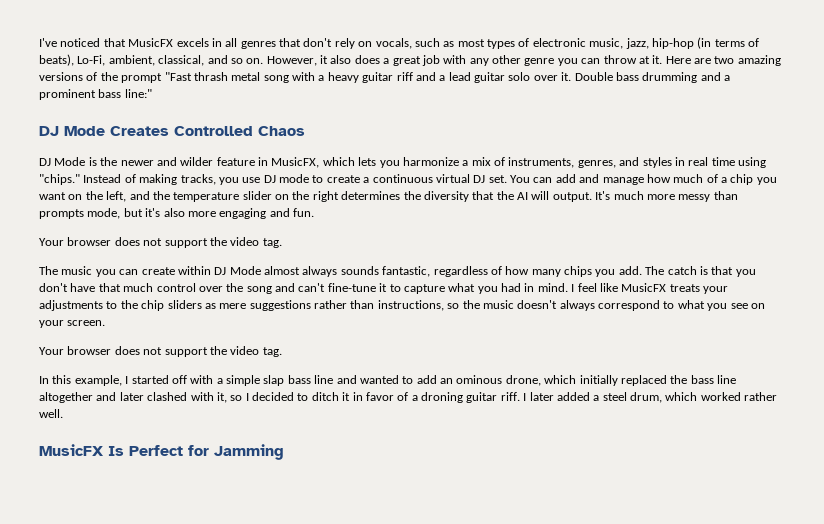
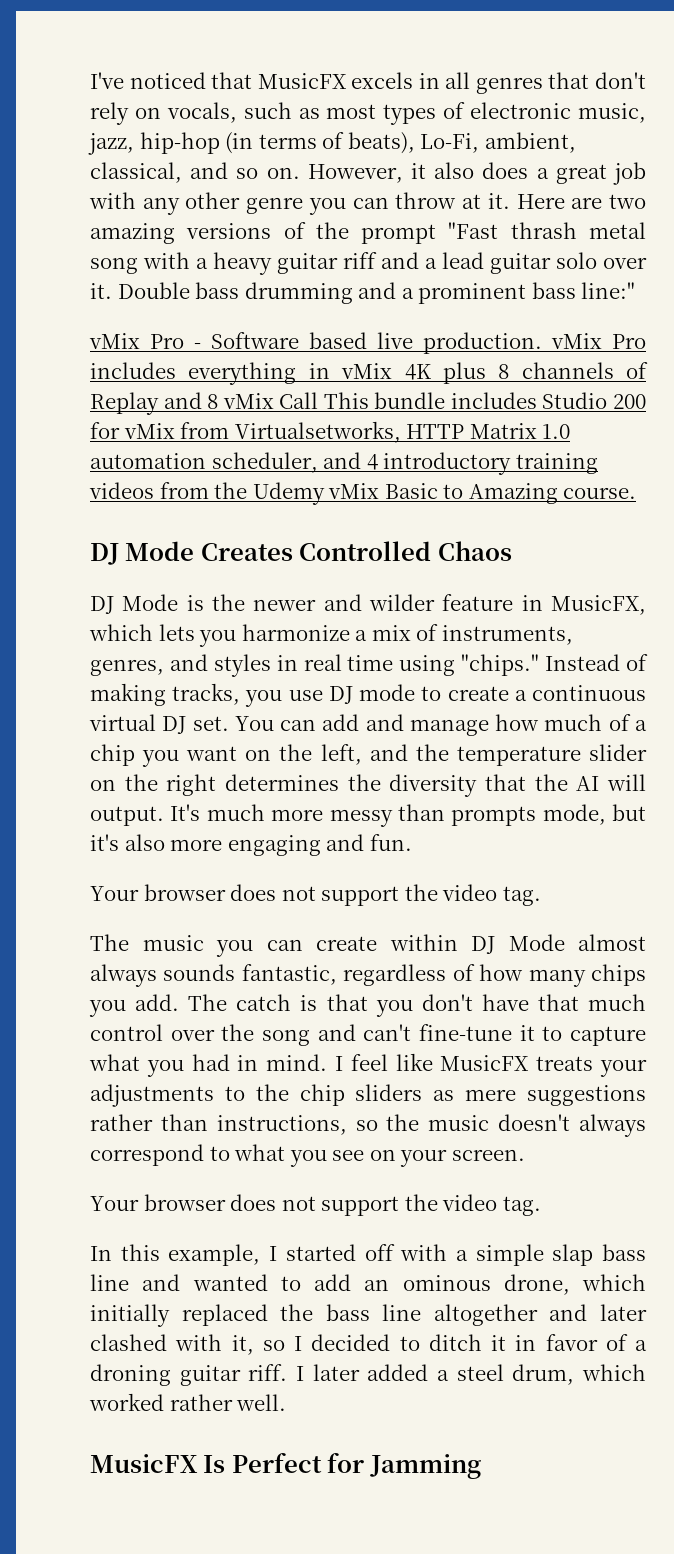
(152, 93) none -> [89,332,646,354] [90,362,648,385] [90,392,646,415] [90,421,571,443] [90,452,598,475] [89,482,637,505] // vMix Pro - Software based live production. vMix Pro includes everything in vMix 4K plus 8 channels of Replay and 8 vMix Call This bundle includes Studio 200 for vMix from Virtualsetworks, HTTP Matrix 1.0 automation scheduler, and 4 introductory training videos from the Udemy vMix Basic to Amazing course.

